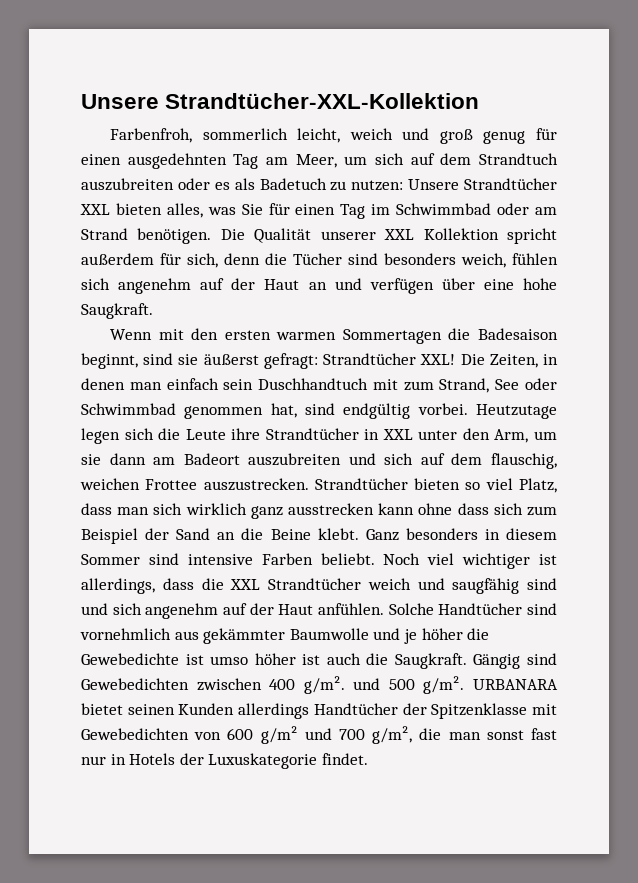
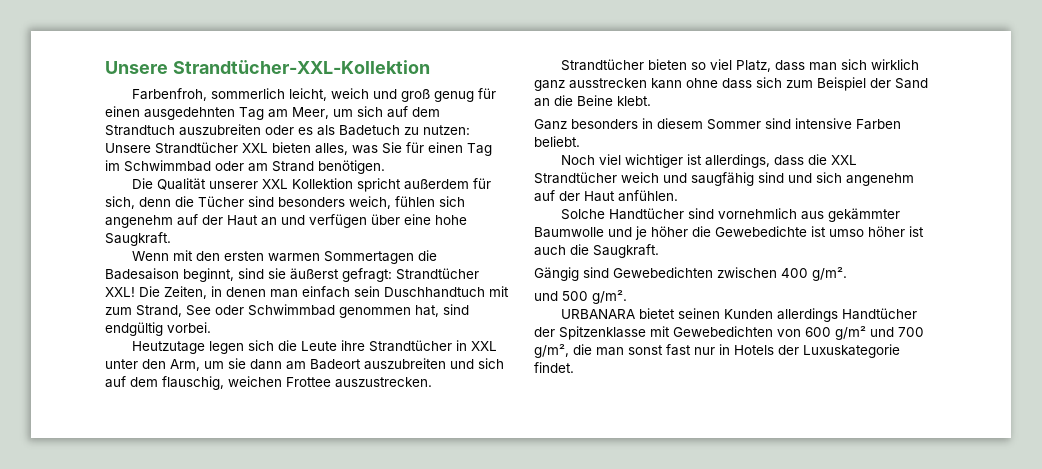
(212, 236) none -> (385, 167) //
(468, 409) none -> (211, 327) //
(309, 484) none -> (432, 382) //
(359, 534) none -> (651, 101) //
(375, 559) none -> (580, 141) //
(384, 609) none -> (678, 196) //
(467, 661) none -> (659, 251) //
(345, 685) none -> (847, 274) //
(465, 685) none -> (627, 297) //

